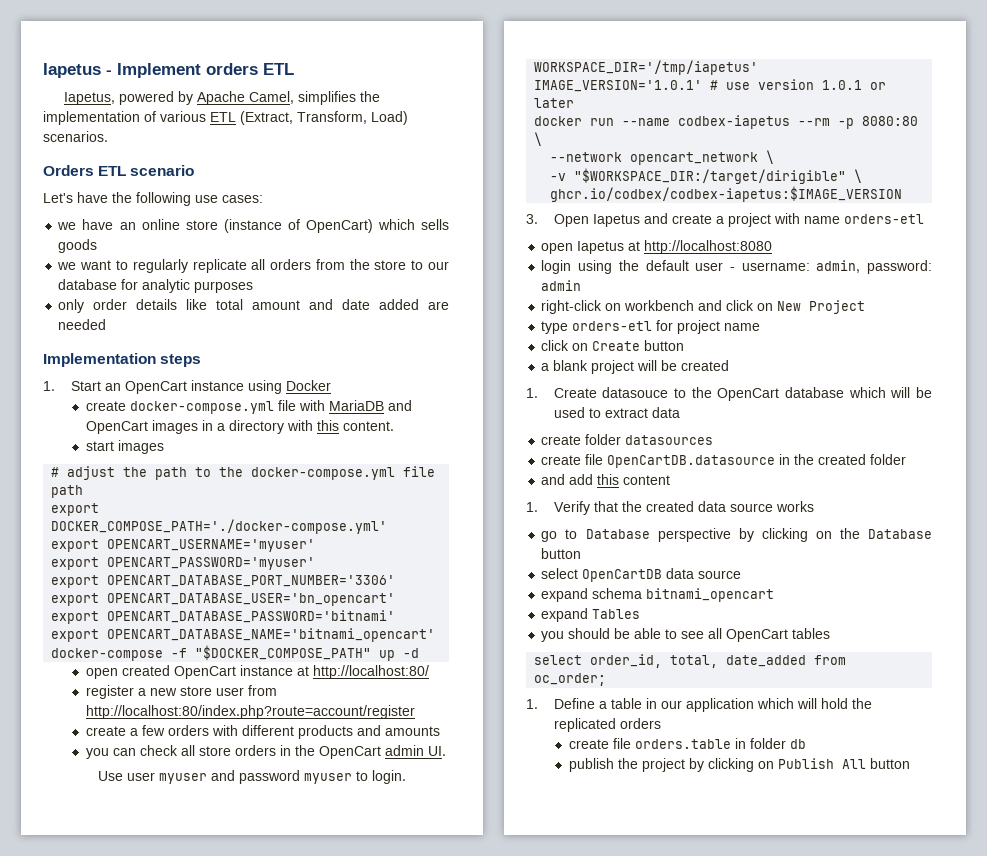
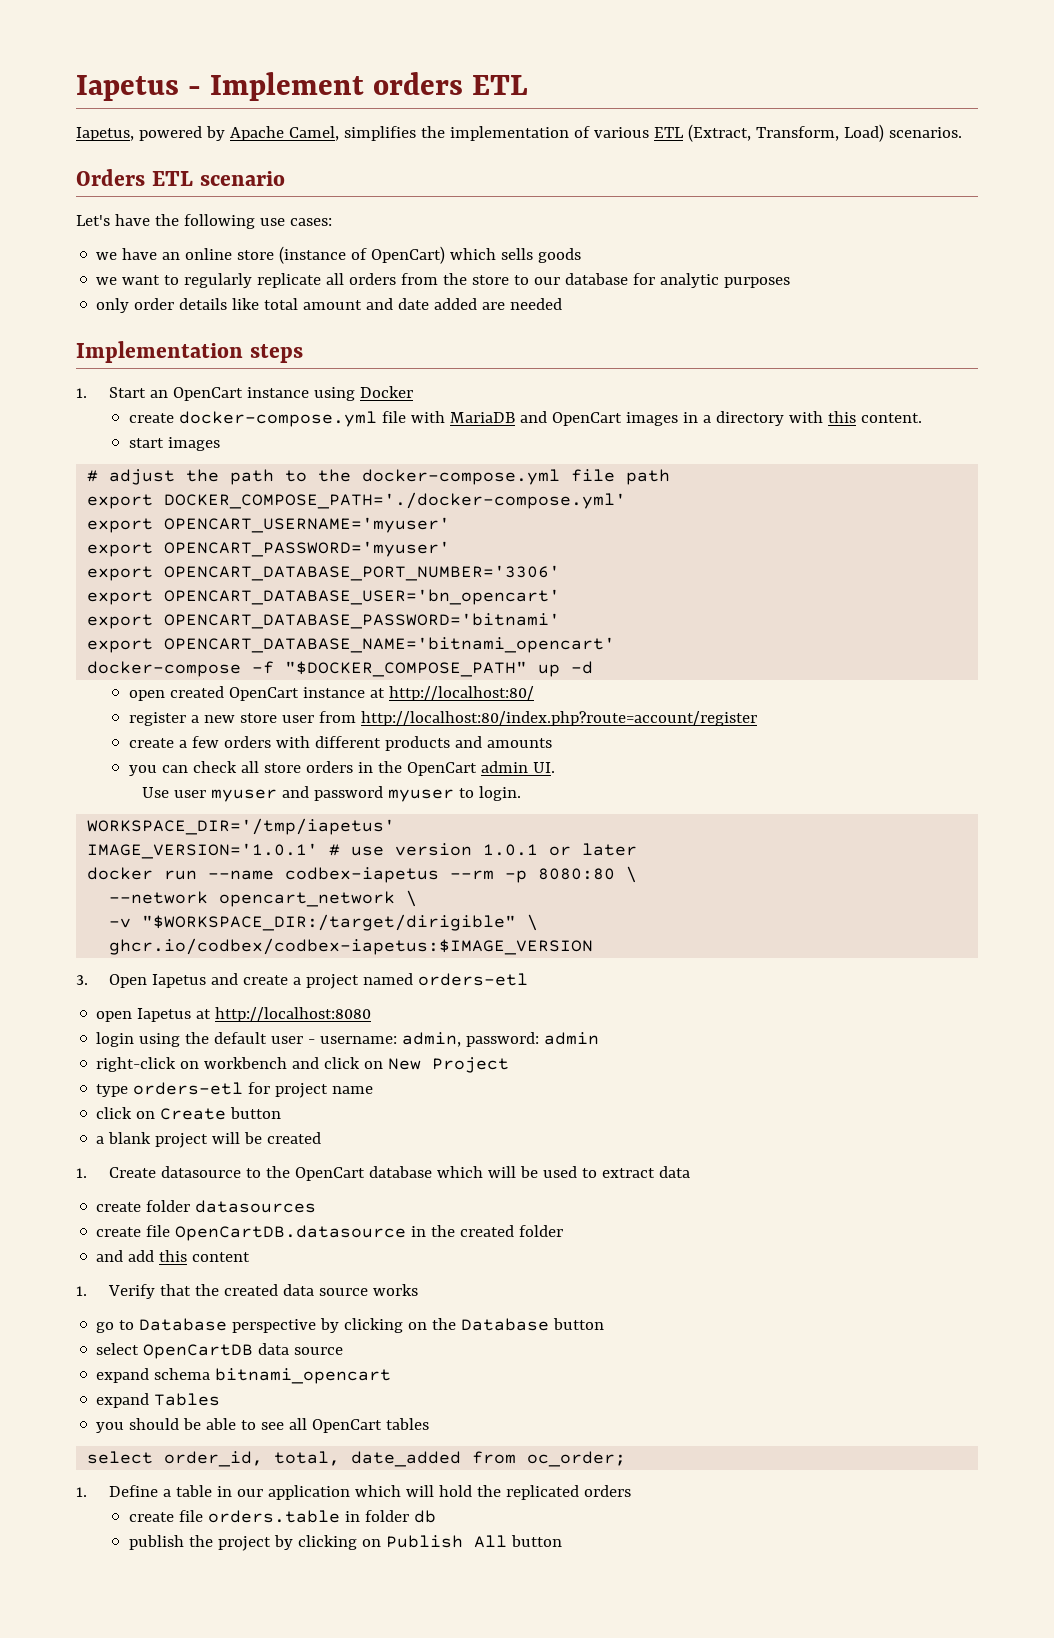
[773,213,840,224] with name -> [362,973,413,985] named
[602,387,669,398] datasouce -> [160,1166,241,1178] datasource

